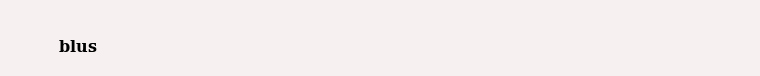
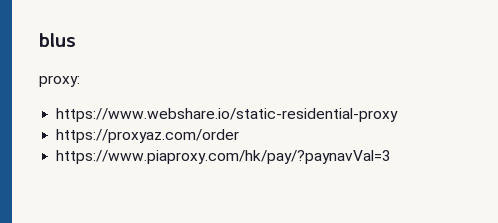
(97, 46) none -> [39,75,80,87] [56,108,399,122] [56,129,240,143] [56,150,392,164] // proxy: // https://www.webshare.io/static-residential-proxy // https://proxyaz.com/order // https://www.piaproxy.com/hk/pay/?paynavVal=3

